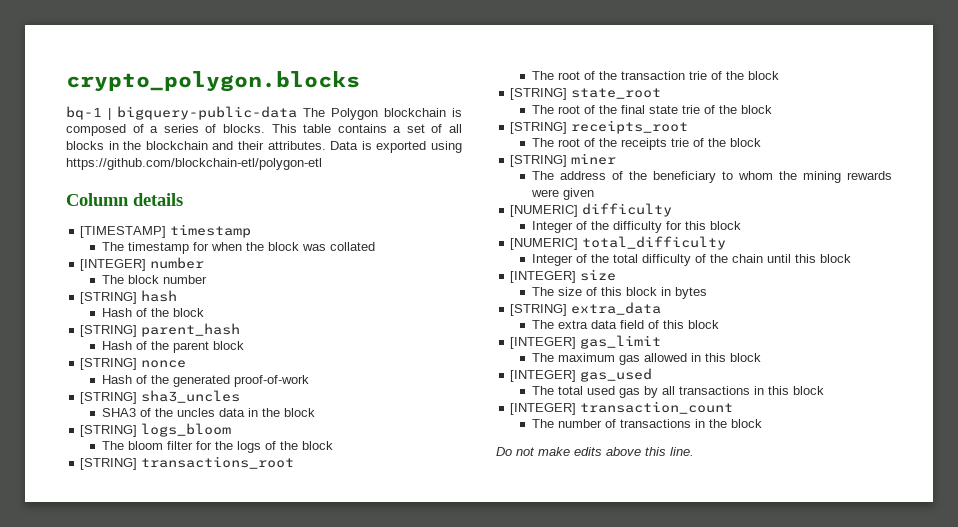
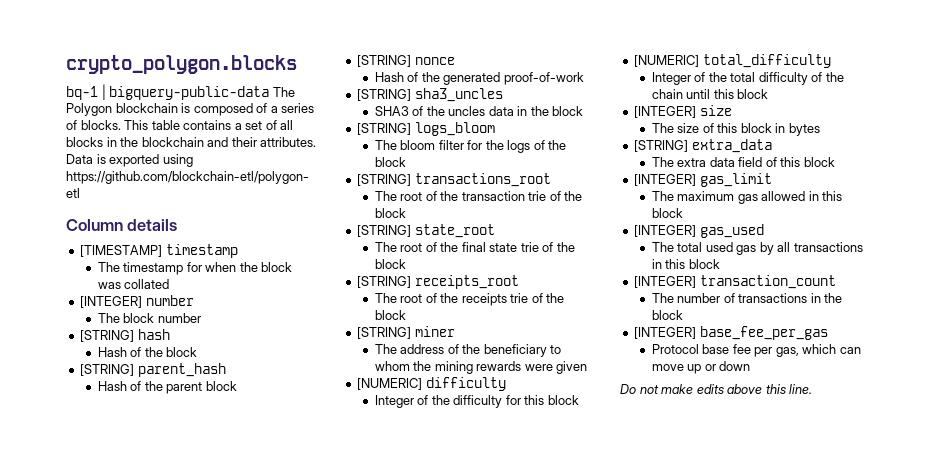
(763, 423) none -> [634,326,828,340] [651,344,861,357] [651,361,751,374] // [INTEGER] base_fee_per_gas // Protocol base fee per gas, which can move up or down

